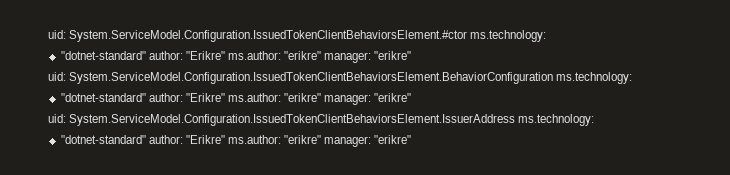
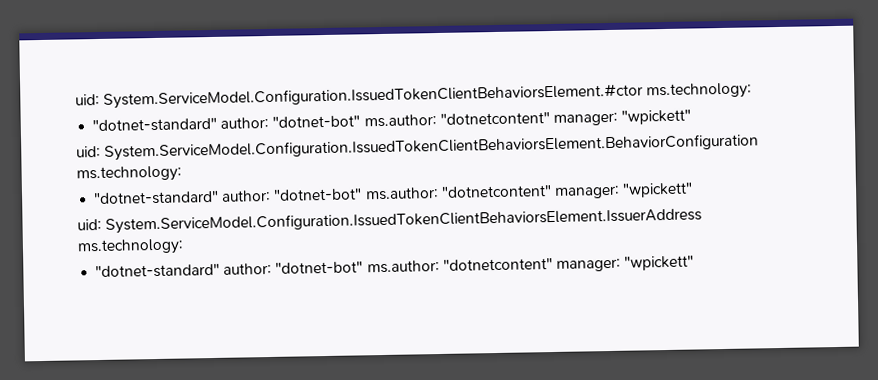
[185,51,412,63] "Erikre" ms.author: "erikre" manager: "erikre" -> [272,109,692,128] "dotnet-bot" ms.author: "dotnetcontent" manager: "wpickett"
[185,93,412,105] "Erikre" ms.author: "erikre" manager: "erikre" -> [273,182,694,201] "dotnet-bot" ms.author: "dotnetcontent" manager: "wpickett"
[185,135,412,147] "Erikre" ms.author: "erikre" manager: "erikre" -> [275,255,695,274] "dotnet-bot" ms.author: "dotnetcontent" manager: "wpickett"

